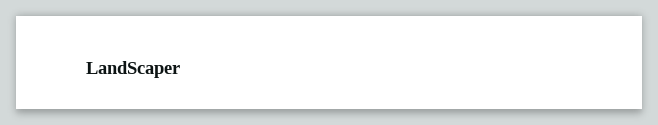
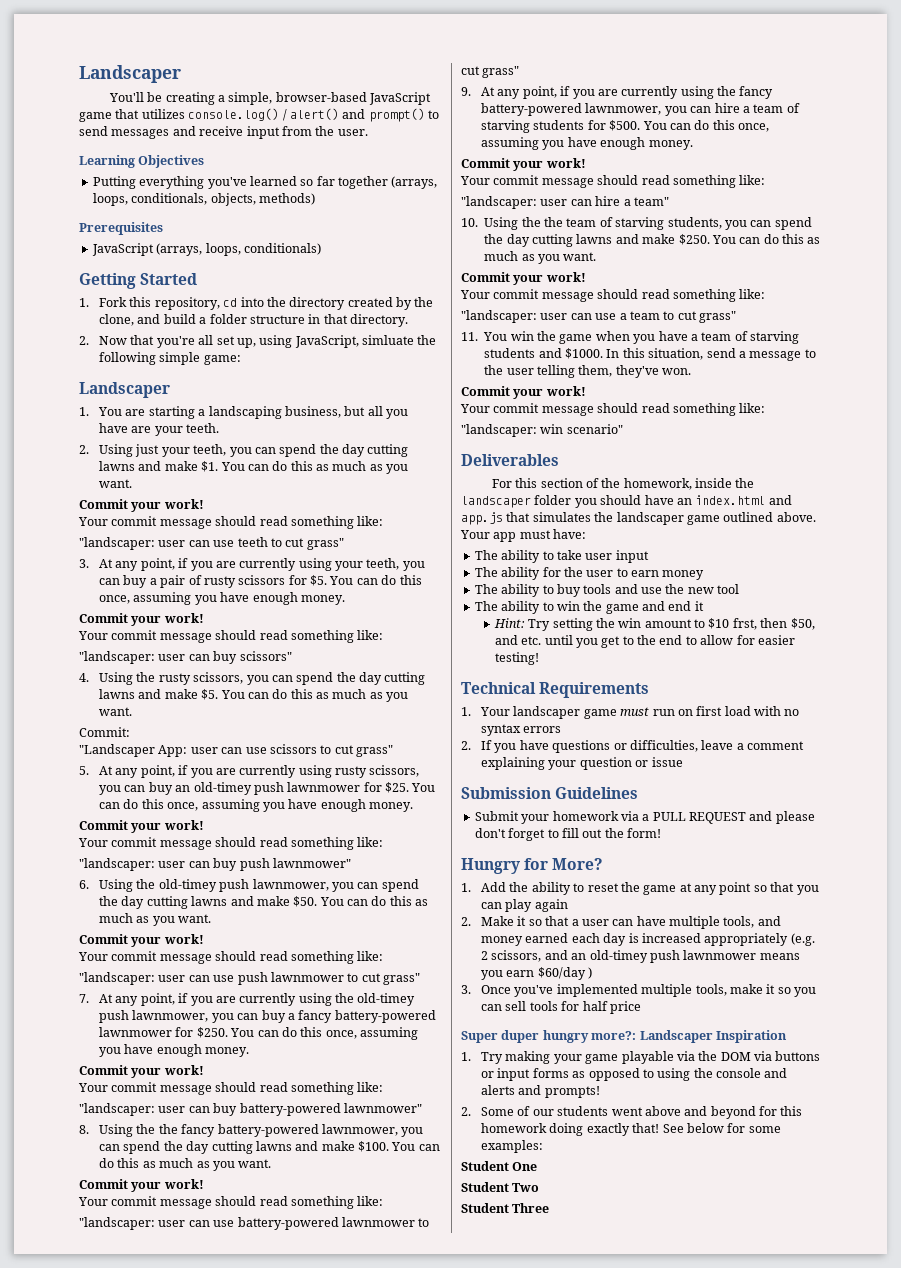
[86,61,180,78] LandScaper -> [79,65,181,83] [108,92,432,105] [79,108,439,122] [79,126,368,139] [79,155,205,168] [92,176,438,189] [92,193,315,206] [79,222,163,235] [91,243,321,256] [79,273,198,289] [79,297,434,310] [99,314,409,327] [79,335,437,348] [99,352,241,365] [79,382,170,398] [79,406,409,419] [99,423,220,436] [79,444,409,457] [99,461,409,474] [99,479,133,488] [79,499,204,512] [78,516,384,529] [79,537,344,550] [79,558,425,571] [99,575,422,588] [99,592,345,605] [79,613,204,626] [78,630,384,643] [79,651,292,664] [79,672,426,685] [99,689,409,702] [99,707,133,716] [79,727,130,737] [79,744,393,757] [79,765,420,778] [99,782,436,795] [99,799,414,812] [79,820,204,833] [78,837,384,850] [79,858,351,871] [79,879,419,892] [99,896,429,909] [99,913,212,926] [79,934,204,947] [78,951,384,964] [79,972,420,985] [79,993,416,1006] [99,1010,436,1023] [99,1027,419,1040] [99,1044,250,1057] [79,1065,204,1078] [78,1082,384,1095] [79,1103,422,1116] [79,1124,424,1137] [99,1141,440,1154] [99,1158,272,1171] [79,1179,204,1192] [78,1196,384,1209] [79,1217,430,1230] [461,66,520,78] [461,86,774,99] [481,103,800,116] [481,120,770,133] [481,137,693,150] [461,158,586,171] [460,175,766,188] [461,196,669,209] [461,217,812,230] [484,234,821,247] [484,251,597,264] [461,272,586,285] [460,289,766,302] [461,310,736,323] [461,331,799,344] [484,348,816,361] [484,365,692,378] [461,386,586,399] [460,403,766,416] [461,424,623,437] [461,454,559,466] [491,478,755,490] [461,495,792,508] [461,512,816,525] [460,529,587,542] [474,550,649,563] [474,567,705,580] [474,584,740,597] [474,601,704,614] [493,618,815,631] [494,635,795,648] [494,652,539,665] [461,682,650,698] [461,706,800,719] [481,724,562,736] [461,740,805,753] [481,757,683,770] [461,787,639,799] [474,811,815,824] [474,828,661,841] [461,858,604,874] [461,882,819,895] [481,899,568,912] [461,916,781,929] [481,933,815,946] [481,950,800,963] [481,967,593,980] [461,984,817,997] [481,1001,641,1014] [461,1030,787,1043] [461,1051,821,1064] [481,1068,788,1081] [481,1085,600,1098] [461,1106,803,1119] [481,1123,781,1136] [481,1140,544,1153] [461,1161,538,1171] [461,1182,540,1192] [461,1203,550,1213] Landscaper // You'll be creating a simple, browser-based JavaScript game that utilizes console.log() / alert() and prompt() to send messages and receive input from the user. // Learning Objectives // Putting everything you've learned so far together (arrays, loops, conditionals, objects, methods) // Prerequisites // JavaScript (arrays, loops, conditionals) // Getting Started // 1. Fork this repository, cd into the directory created by the clone, and build a folder structure in that directory. // 2. Now that you're all set up, using JavaScript, simluate the following simple game: // Landscaper // 1. You are starting a landscaping business, but all you have are your teeth. // 2. Using just your teeth, you can spend the day cutting lawns and make $1. You can do this as much as you want. // Commit your work! // Your commit message should read something like: // "landscaper: user can use teeth to cut grass" // 3. At any point, if you are currently using your teeth, you can buy a pair of rusty scissors for $5. You can do this once, assuming you have enough money. // Commit your work! // Your commit message should read something like: // "landscaper: user can buy scissors" // 4. Using the rusty scissors, you can spend the day cutting lawns and make $5. You can do this as much as you want. // Commit: // "Landscaper App: user can use scissors to cut grass" // 5. At any point, if you are currently using rusty scissors, you can buy an old-timey push lawnmower for $25. You can do this once, assuming you have enough money. // Commit your work! // Your commit message should read something like: // "landscaper: user can buy push lawnmower" // 6. Using the old-timey push lawnmower, you can spend the day cutting lawns and make $50. You can do this as much as you want. // Commit your work! // Your commit message should read something like: // "landscaper: user can use push lawnmower to cut grass" // 7. At any point, if you are currently using the old-timey push lawnmower, you can buy a fancy battery-powered lawnmower for $250. You can do this once, assuming you have enough money. // Commit your work! // Your commit message should read something like: // "landscaper: user can buy battery-powered lawnmower" // 8. Using the the fancy battery-powered lawnmower, you can spend the day cutting lawns and make $100. You can do this as much as you want. // Commit your work! // Your commit message should read something like: // "landscaper: user can use battery-powered lawnmower to cut grass" // 9. At any point, if you are currently using the fancy battery-powered lawnmower, you can hire a team of starving students for $500. You can do this once, assuming you have enough money. // Commit your work! // Your commit message should read something like: // "landscaper: user can hire a team" // 10. Using the the team of starving students, you can spend the day cutting lawns and make $250. You can do this as much as you want. // Commit your work! // Your commit message should read something like: // "landscaper: user can use a team to cut grass" // 11. You win the game when you have a team of starving students and $1000. In this situation, send a message to the user telling them, they've won. // Commit your work! // Your commit message should read something like: // "landscaper: win scenario" // Deliverables // For this section of the homework, inside the landscaper folder you should have an index.html and app.js that simulates the landscaper game outlined above. Your app must have: // The ability to take user input // The ability for the user to earn money // The ability to buy tools and use the new tool // The ability to win the game and end it // Hint: Try setting the win amount to $10 frst, then $50, and etc. until you get to the end to allow for easier testing! // Technical Requirements // 1. Your landscaper game must run on first load with no syntax errors // 2. If you have questions or difficulties, leave a comment explaining your question or issue // Submission Guidelines // Submit your homework via a PULL REQUEST and please don't forget to fill out the form! // Hungry for More? // 1. Add the ability to reset the game at any point so that you can play again // 2. Make it so that a user can have multiple tools, and money earned each day is increased appropriately (e.g. 2 scissors, and an old-timey push lawnmower means you earn $60/day ) // 3. Once you've implemented multiple tools, make it so you can sell tools for half price // Super duper hungry more?: Landscaper Inspiration // 1. Try making your game playable via the DOM via buttons or input forms as opposed to using the console and alerts and prompts! // 2. Some of our students went above and beyond for this homework doing exactly that! See below for some examples: // Student One // Student Two // Student Three

